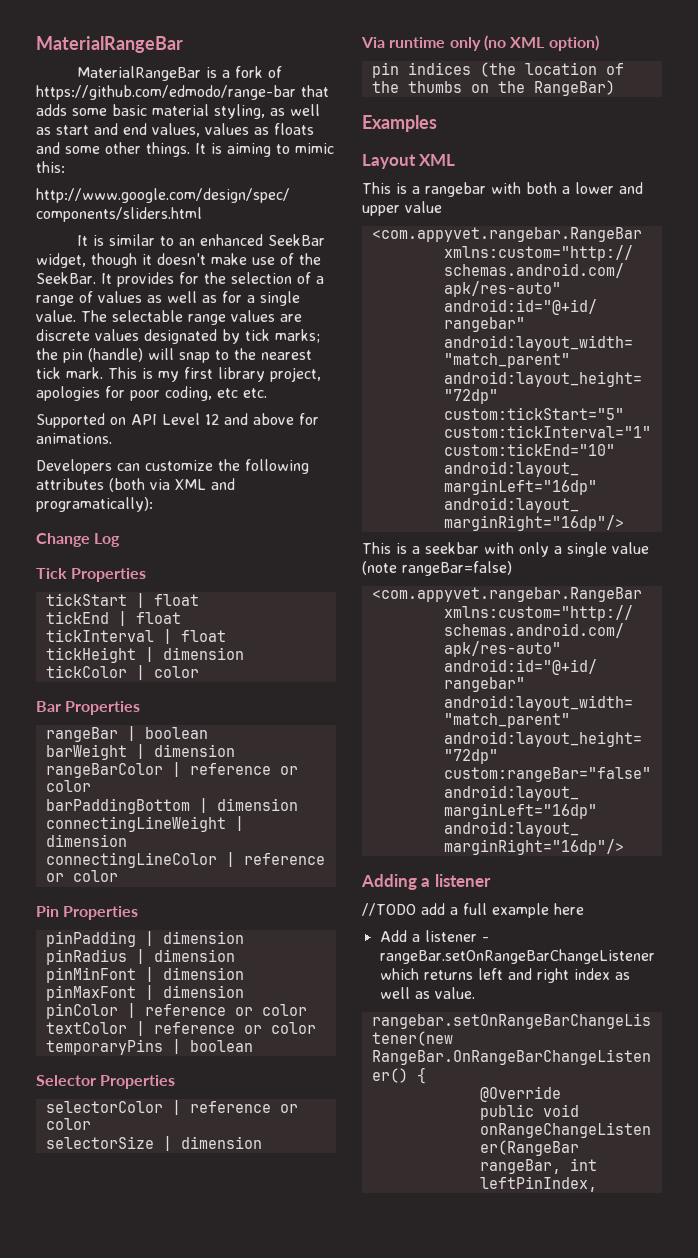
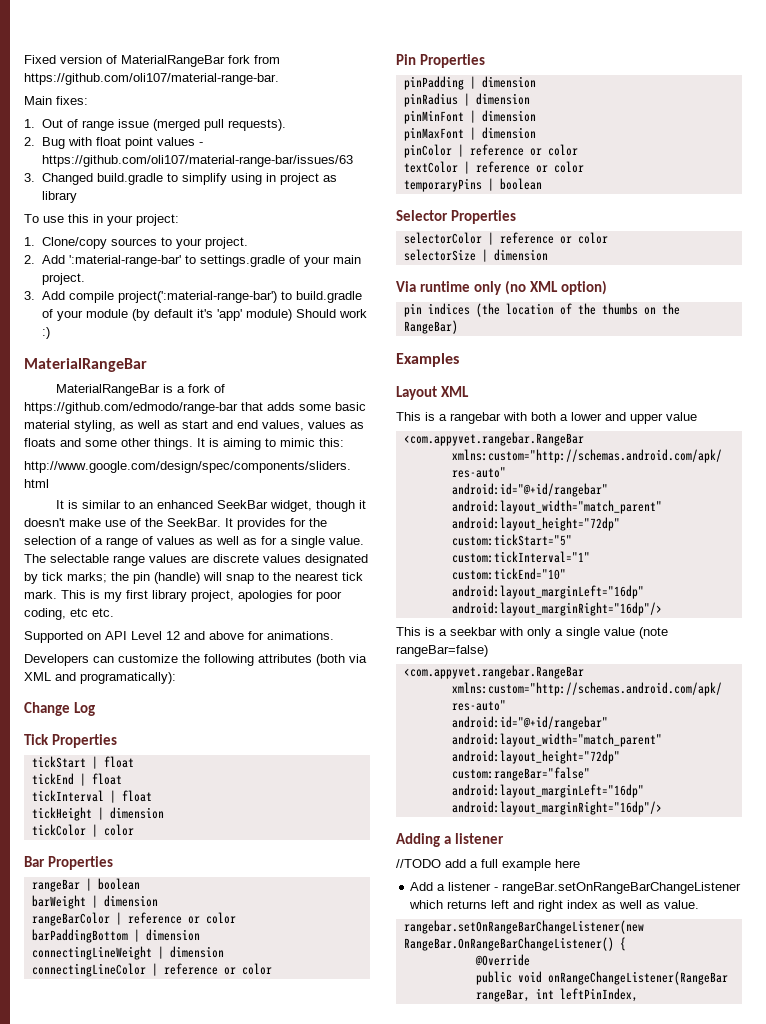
(36, 44) none -> [24,55,280,67] [24,73,279,85] [24,96,88,105] [24,119,287,131] [24,137,204,149] [42,155,354,167] [24,173,338,185] [42,191,78,203] [24,214,179,226] [24,237,249,249] [24,255,362,267] [42,273,86,285] [24,291,363,303] [42,309,368,321] [42,327,51,339] Fixed version of MaterialRangeBar fork from https://github.com/oli107/material-range-bar. // Main fixes: // 1. Out of range issue (merged pull requests). // 2. Bug with float point values - https://github.com/oli107/material-range-bar/issues/63 // 3. Changed build.gradle to simplify using in project as library // To use this in your project: // 1. Clone/copy sources to your project. // 2. Add ':material-range-bar' to settings.gradle of your main project. // 3. Add compile project(':material-range-bar') to build.gradle of your module (by default it's 'app' module) Should work :) //

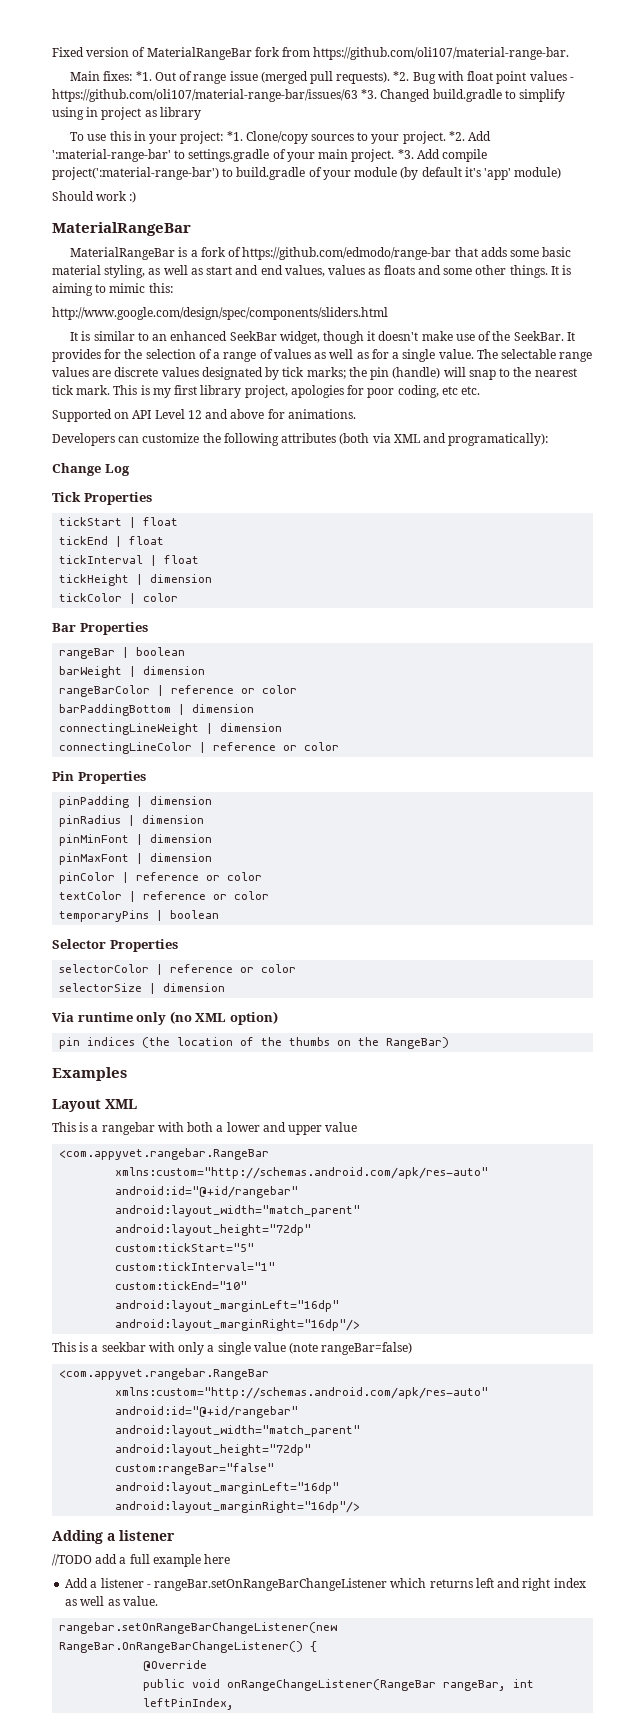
[24,119,35,128] // 1. -> [135,71,152,81] *1.
[24,137,35,146] // 2. -> [393,71,410,81] *2.
[24,173,35,182] // 3. -> [361,89,378,99] *3.
[24,237,35,246] // 1. -> [226,131,243,141] *1.
[24,255,35,264] // 2. -> [448,131,465,141] *2.
[24,291,35,300] // 3. -> [397,149,414,159] *3.
(293, 315) none -> (562, 173) //

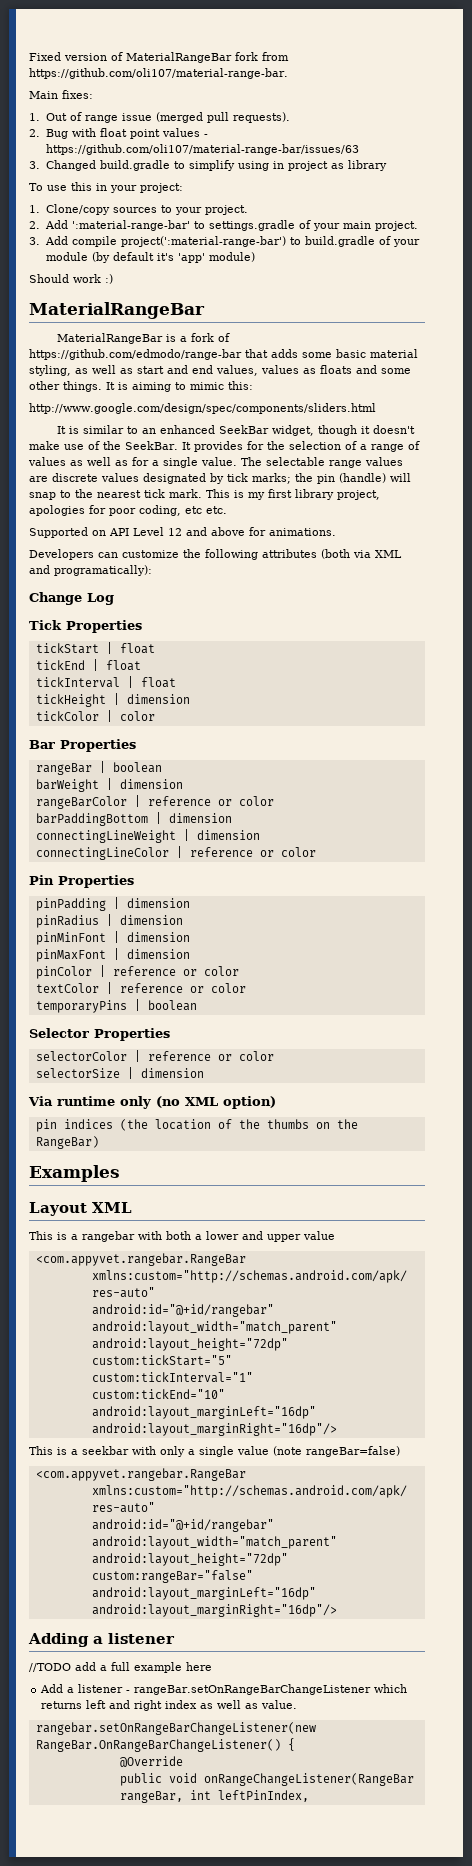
[135,71,152,81] *1. -> [29,113,40,121] // 1.
[393,71,410,81] *2. -> [29,129,40,137] // 2.
[361,89,378,99] *3. -> [29,161,40,169] // 3.
[226,131,243,141] *1. -> [29,205,40,213] // 1.
[448,131,465,141] *2. -> [29,221,40,229] // 2.
[397,149,414,159] *3. -> [29,237,40,245] // 3.

